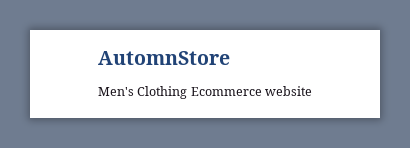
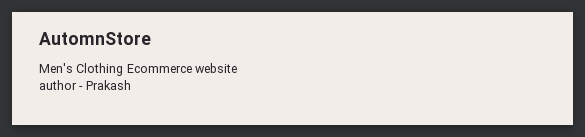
(313, 91) none -> [39,80,131,90] // author - Prakash

